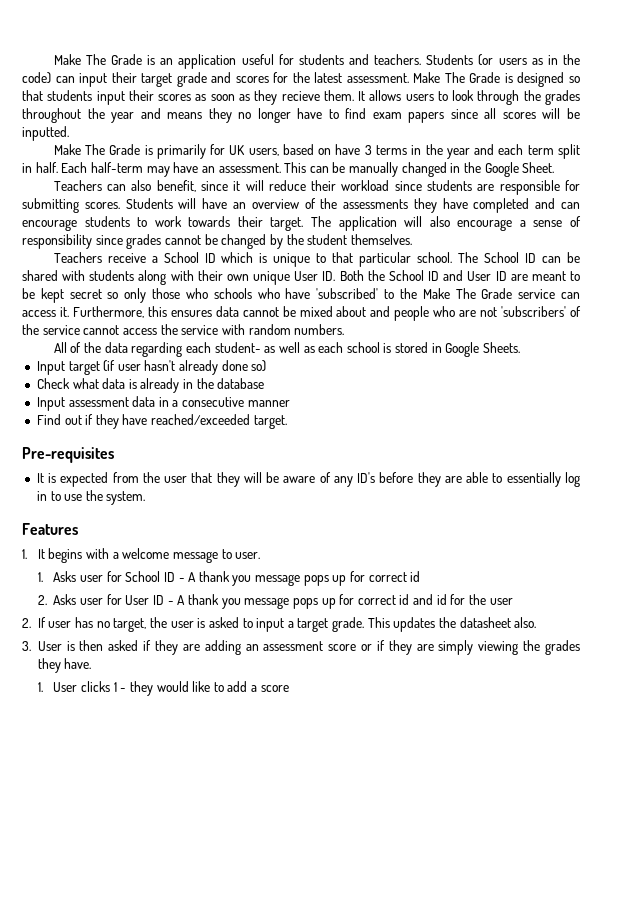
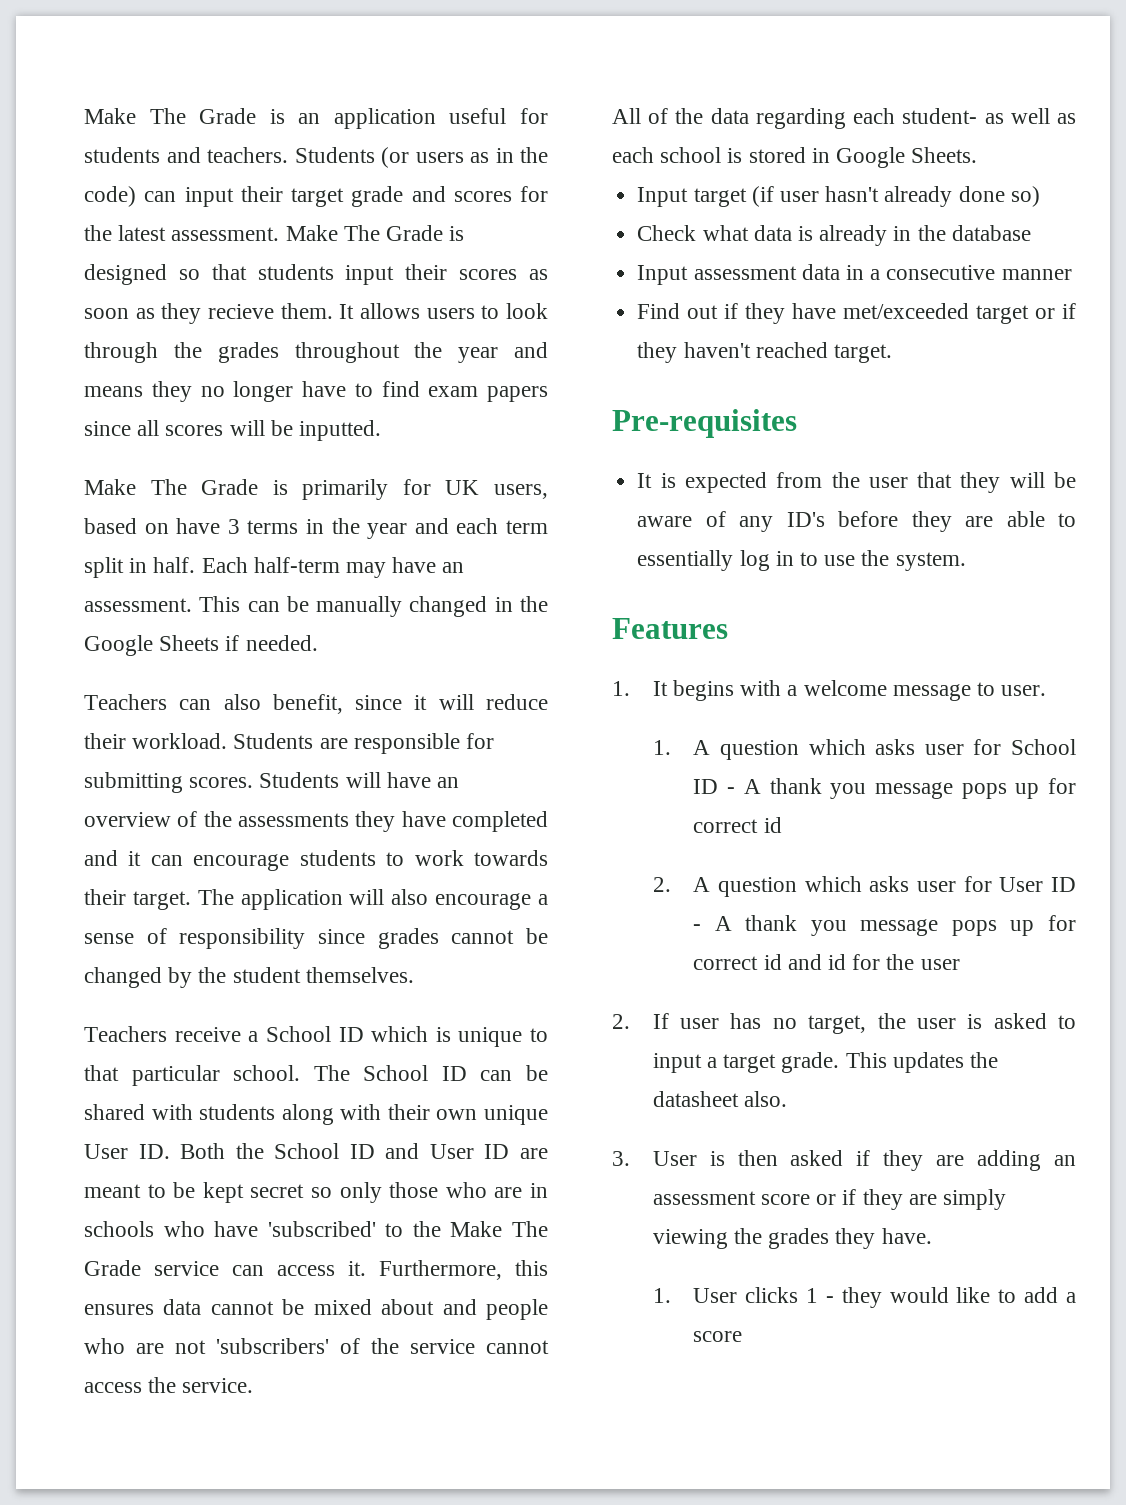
[522,162,555,173] Sheet. -> [159,635,318,651] Sheets if needed.
[341,180,473,191] workload since students -> [132,733,314,749] workload. Students
(556, 203) none -> [128,851,142,866] it
(208, 293) none -> [494,1183,548,1198] are in
[181,324,345,335] service with random numbers. -> [182,1378,254,1393] service.
[151,414,251,425] reached/exceeded -> [843,303,1076,324] [637,342,828,363] met/exceeded target or if they haven't reached
[53,571,77,582] Asks -> [693,739,916,760] A question which asks
[53,594,77,605] Asks -> [693,876,910,897] A question which asks

